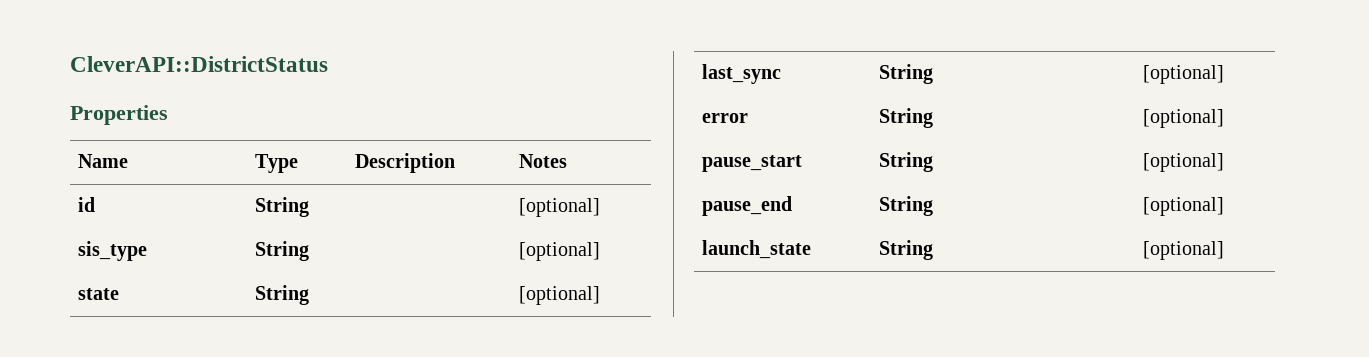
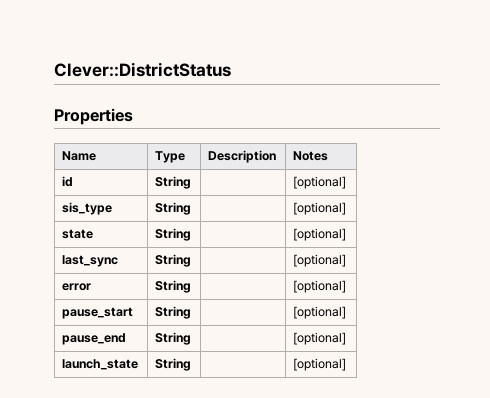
[70,56,328,72] CleverAPI::DistrictStatus -> [54,62,231,77] Clever::DistrictStatus

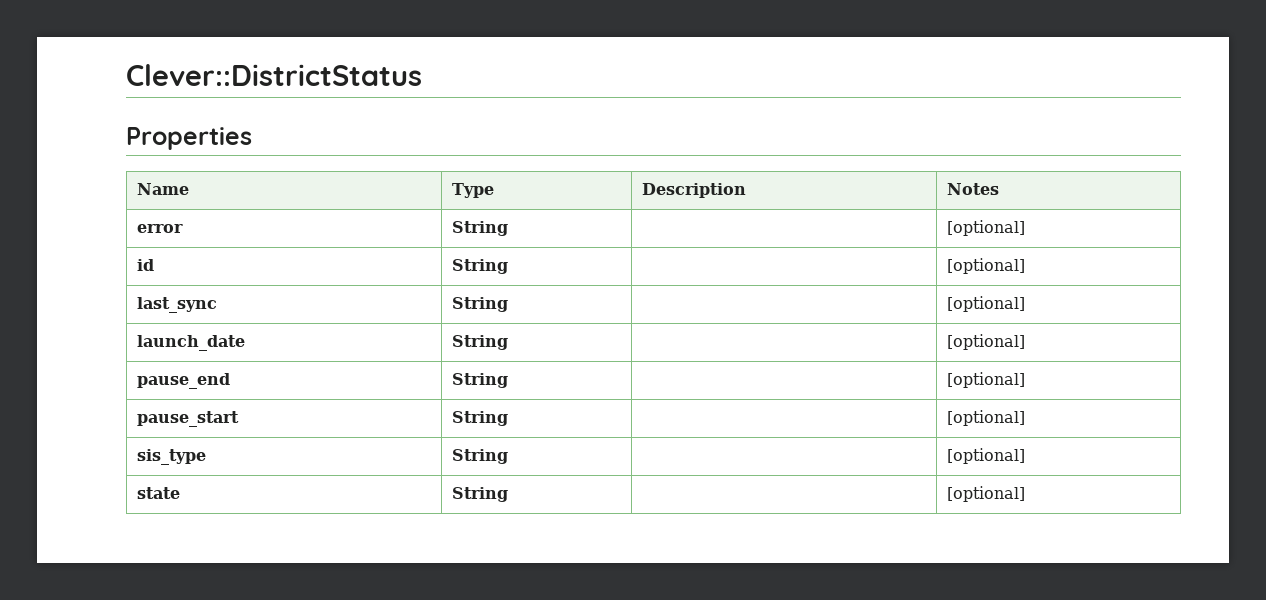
(329, 156) none -> [136,224,183,233] [451,221,508,236] [946,220,1025,236] // error | String | | [optional]
(347, 182) none -> [136,297,217,313] [451,297,508,312] [946,296,1025,312] [136,335,245,351] [451,335,508,350] [946,334,1025,350] [136,373,230,389] [451,373,508,388] [946,372,1025,388] [136,411,239,427] [451,411,508,426] [946,410,1025,426] // last_sync | String | | [optional] // launch_date | String | | [optional] // pause_end | String | | [optional] // pause_start | String | | [optional]
[62,255,119,267] [155,254,192,267] [293,254,347,267] [62,283,92,291] [155,280,192,293] [293,280,347,293] [62,307,134,319] [155,306,192,319] [293,306,347,319] [62,333,127,345] [155,332,192,345] [293,332,347,345] [62,359,139,370] [155,358,192,371] [293,358,347,371] // last_sync | String | | [optional] // error | String | | [optional] // pause_start | String | | [optional] // pause_end | String | | [optional] // launch_state | String | | [optional] -> (1025, 494) none

